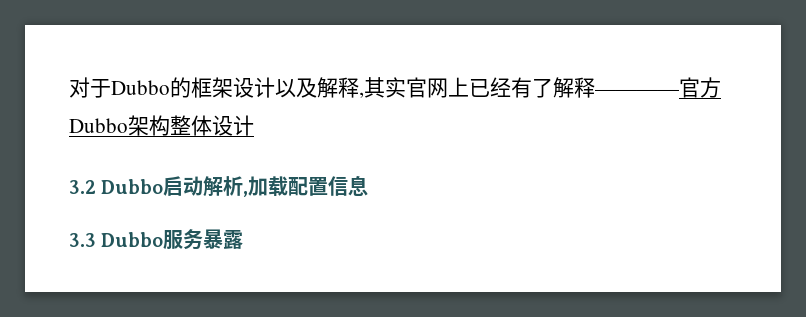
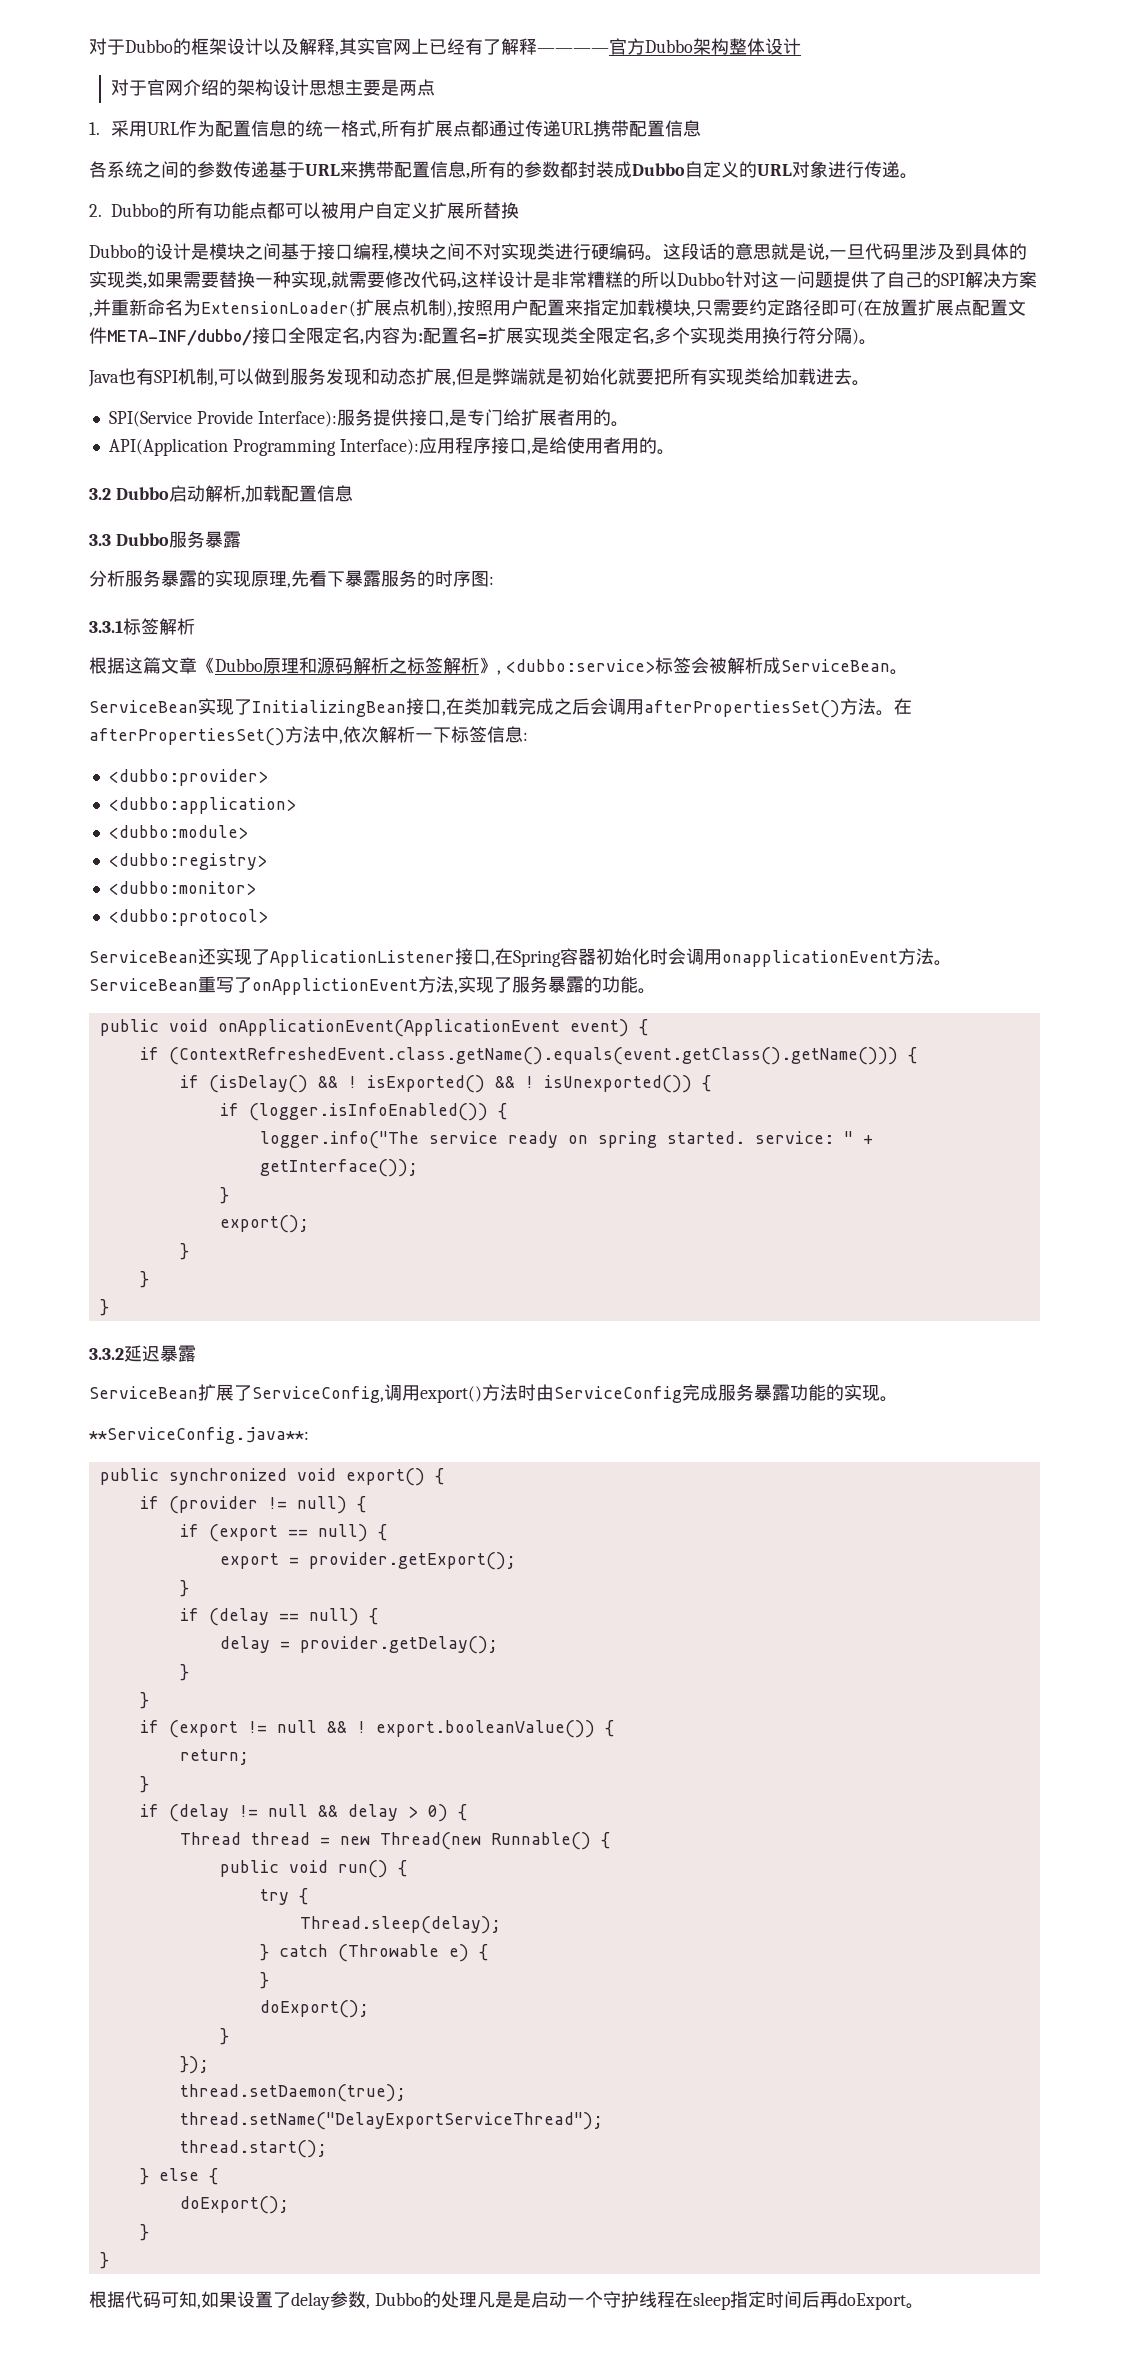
(254, 125) none -> [111,79,436,96] [89,120,702,138] [89,161,918,179] [89,202,520,219] [89,243,1027,261] [89,271,1037,289] [89,299,1026,317] [89,327,877,346] [88,368,870,387] [108,409,629,427] [108,437,675,456] // 对于官网介绍的架构设计思想主要是两点 // 1.采用URL作为配置信息的统一格式,所有扩展点都通过传递URL携带配置信息 // 各系统之间的参数传递基于URL来携带配置信息,所有的参数都封装成Dubbo自定义的URL对象进行传递。 // 2. Dubbo的所有功能点都可以被用户自定义扩展所替换 // Dubbo的设计是模块之间基于接口编程,模块之间不对实现类进行硬编码。这段话的意思就是说,一旦代码里涉及到具体的实现类,如果需要替换一种实现,就需要修改代码,这样设计是非常糟糕的所以Dubbo针对这一问题提供了自己的SPI解决方案,并重新命名为ExtensionLoader(扩展点机制),按照用户配置来指定加载模块,只需要约定路径即可(在放置扩展点配置文件META-INF/dubbo/接口全限定名,内容为:配置名=扩展实现类全限定名,多个实现类用换行符分隔)。 // Java也有SPI机制,可以做到服务发现和动态扩展,但是弊端就是初始化就要把所有实现类给加载进去。 // SPI(Service Provide Interface):服务提供接口,是专门给扩展者用的。 // API(Application Programming Interface):应用程序接口,是给使用者用的。
(244, 239) none -> [89,570,494,588] [89,618,195,635] [89,657,908,675] [89,698,912,718] [89,726,528,746] [108,769,268,786] [108,797,296,814] [108,825,248,839] [108,853,267,870] [108,881,256,895] [108,909,268,926] [89,948,952,967] [89,976,656,995] [99,1019,648,1037] [139,1047,917,1065] [179,1075,711,1093] [219,1103,507,1121] [259,1131,873,1149] [259,1159,418,1177] [219,1187,229,1204] [219,1215,309,1233] [179,1243,189,1260] [139,1271,149,1288] [99,1299,109,1316] [89,1345,196,1362] [89,1384,898,1403] [89,1427,309,1444] [99,1468,444,1486] [139,1496,366,1514] [179,1524,387,1542] [219,1552,516,1570] [179,1580,189,1597] [179,1608,378,1626] [219,1636,498,1654] [179,1664,189,1681] [139,1692,149,1709] [139,1720,614,1738] [179,1749,249,1765] [139,1776,149,1793] [139,1804,467,1822] [179,1832,610,1850] [219,1860,407,1878] [259,1888,308,1905] [299,1916,501,1934] [259,1944,488,1962] [259,1972,269,1989] [259,2000,369,2018] [219,2028,229,2045] [179,2056,209,2074] [179,2084,406,2102] [179,2112,603,2130] [179,2140,327,2158] [139,2168,218,2185] [179,2196,289,2214] [139,2224,149,2241] [99,2252,109,2269] [89,2291,924,2310] // 分析服务暴露的实现原理,先看下暴露服务的时序图: // 3.3.1标签解析 // 根据这篇文章《Dubbo原理和源码解析之标签解析》, <dubbo:service>标签会被解析成ServiceBean。 // ServiceBean实现了InitializingBean接口,在类加载完成之后会调用afterPropertiesSet()方法。在afterPropertiesSet()方法中,依次解析一下标签信息: // <dubbo:provider> // <dubbo:application> // <dubbo:module> // <dubbo:registry> // <dubbo:monitor> // <dubbo:protocol> // ServiceBean还实现了ApplicationListener接口,在Spring容器初始化时会调用onapplicationEvent方法。ServiceBean重写了onApplictionEvent方法,实现了服务暴露的功能。 // public void onApplicationEvent(ApplicationEvent event) { // if (ContextRefreshedEvent.class.getName().equals(event.getClass().getName())) { // if (isDelay() && ! isExported() && ! isUnexported()) { // if (logger.isInfoEnabled()) { // logger.info("The service ready on spring started. service: " + getInterface()); // } // export(); // } // } // } // 3.3.2延迟暴露 // ServiceBean扩展了ServiceConfig,调用export()方法时由ServiceConfig完成服务暴露功能的实现。 // **ServiceConfig.java**: // public synchronized void export() { // if (provider != null) { // if (export == null) { // export = provider.getExport(); // } // if (delay == null) { // delay = provider.getDelay(); // } // } // if (export != null && ! export.booleanValue()) { // return; // } // if (delay != null && delay > 0) { // Thread thread = new Thread(new Runnable() { // public void run() { // try { // Thread.sleep(delay); // } catch (Throwable e) { // } // doExport(); // } // }); // thread.setDaemon(true); // thread.setName("DelayExportServiceThread"); // thread.start(); // } else { // doExport(); // } // } // 根据代码可知,如果设置了delay参数, Dubbo的处理凡是是启动一个守护线程在sleep指定时间后再doExport。

